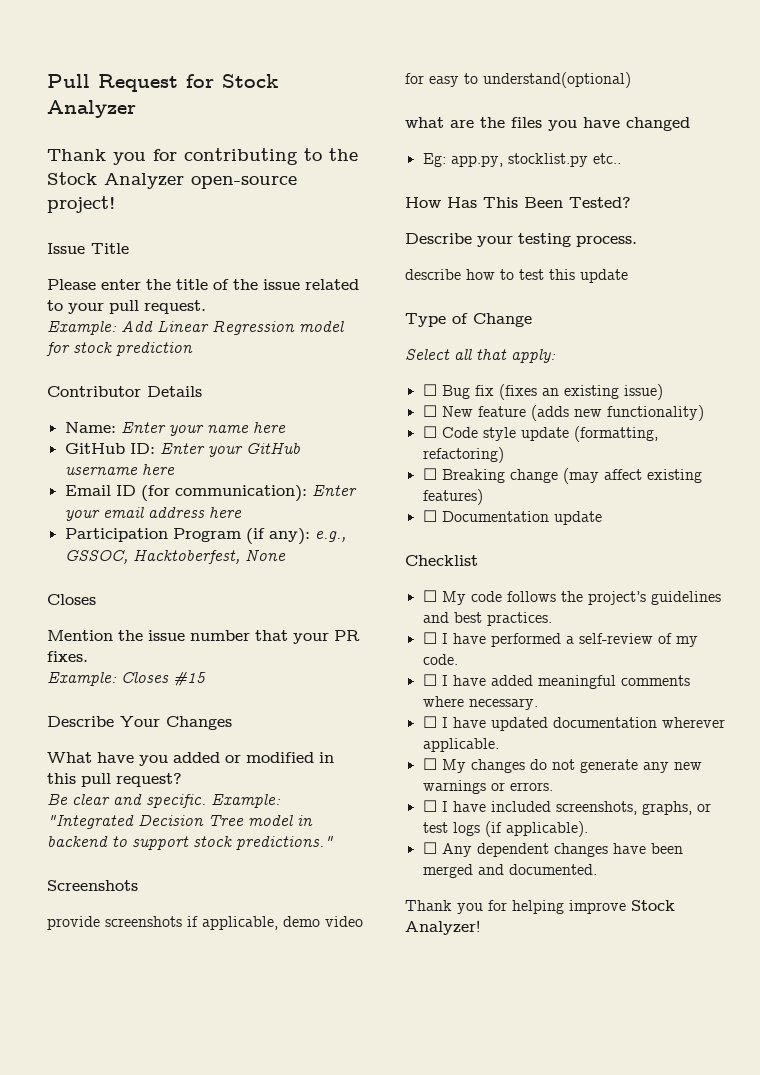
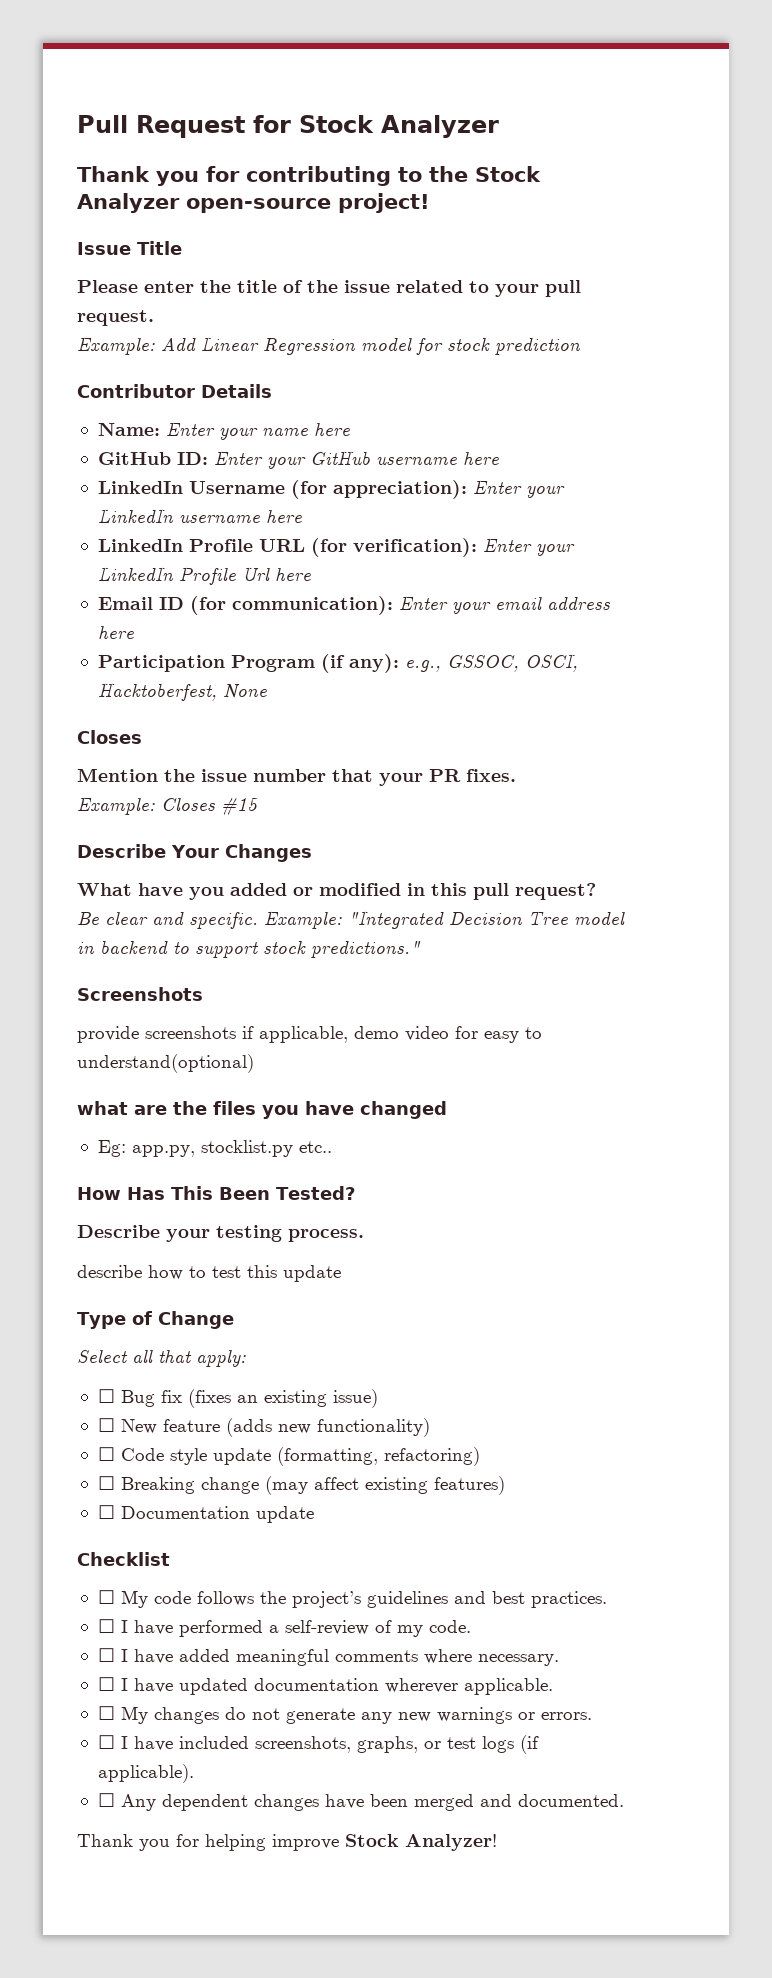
(175, 469) none -> [97,480,565,499] [97,509,302,524] [97,538,575,557] [97,567,311,585] // LinkedIn Username (for appreciation): Enter your LinkedIn username here // LinkedIn Profile URL (for verification): Enter your LinkedIn Profile Url here
(128, 557) none -> [524,654,578,672] OSCI,

